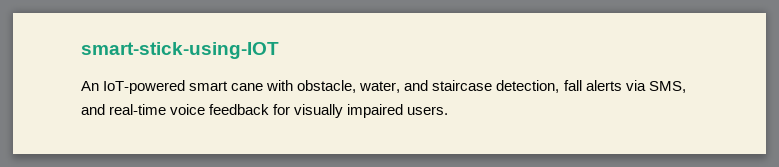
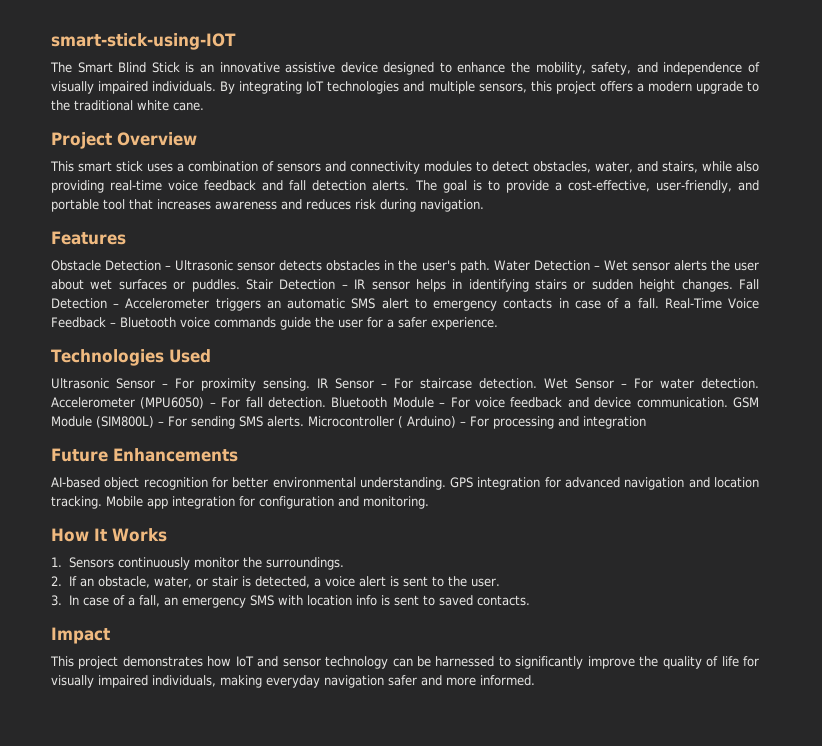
[81,80,686,94] [81,104,449,118] An IoT-powered smart cane with obstacle, water, and staircase detection, fall alerts via SMS, and real-time voice feedback for visually impaired users. -> [50,62,760,75] [51,81,759,94] [51,100,204,111] [51,132,197,149] [50,161,759,174] [51,180,759,193] [51,199,484,212] [51,231,126,245] [51,260,759,273] [51,279,760,292] [51,298,760,311] [51,317,498,330] [51,349,211,366] [51,378,759,391] [51,397,759,409] [51,416,646,429] [51,448,238,462] [51,477,759,490] [51,496,429,509] [51,528,167,542] [51,557,345,570] [51,576,501,588] [51,595,531,608] [51,627,110,644] [50,656,760,669] [51,675,535,688] The Smart Blind Stick is an innovative assistive device designed to enhance the mobility, safety, and independence of visually impaired individuals. By integrating IoT technologies and multiple sensors, this project offers a modern upgrade to the traditional white cane. // Project Overview // This smart stick uses a combination of sensors and connectivity modules to detect obstacles, water, and stairs, while also providing real-time voice feedback and fall detection alerts. The goal is to provide a cost-effective, user-friendly, and portable tool that increases awareness and reduces risk during navigation. // Features // Obstacle Detection – Ultrasonic sensor detects obstacles in the user's path. Water Detection – Wet sensor alerts the user about wet surfaces or puddles. Stair Detection – IR sensor helps in identifying stairs or sudden height changes. Fall Detection – Accelerometer triggers an automatic SMS alert to emergency contacts in case of a fall. Real-Time Voice Feedback – Bluetooth voice commands guide the user for a safer experience. // Technologies Used // Ultrasonic Sensor – For proximity sensing. IR Sensor – For staircase detection. Wet Sensor – For water detection. Accelerometer (MPU6050) – For fall detection. Bluetooth Module – For voice feedback and device communication. GSM Module (SIM800L) – For sending SMS alerts. Microcontroller ( Arduino) – For processing and integration // Future Enhancements // AI-based object recognition for better environmental understanding. GPS integration for advanced navigation and location tracking. Mobile app integration for configuration and monitoring. // How It Works // 1. Sensors continuously monitor the surroundings. // 2. If an obstacle, water, or stair is detected, a voice alert is sent to the user. // 3. In case of a fall, an emergency SMS with location info is sent to saved contacts. // Impact // This project demonstrates how IoT and sensor technology can be harnessed to significantly improve the quality of life for visually impaired individuals, making everyday navigation safer and more informed.

